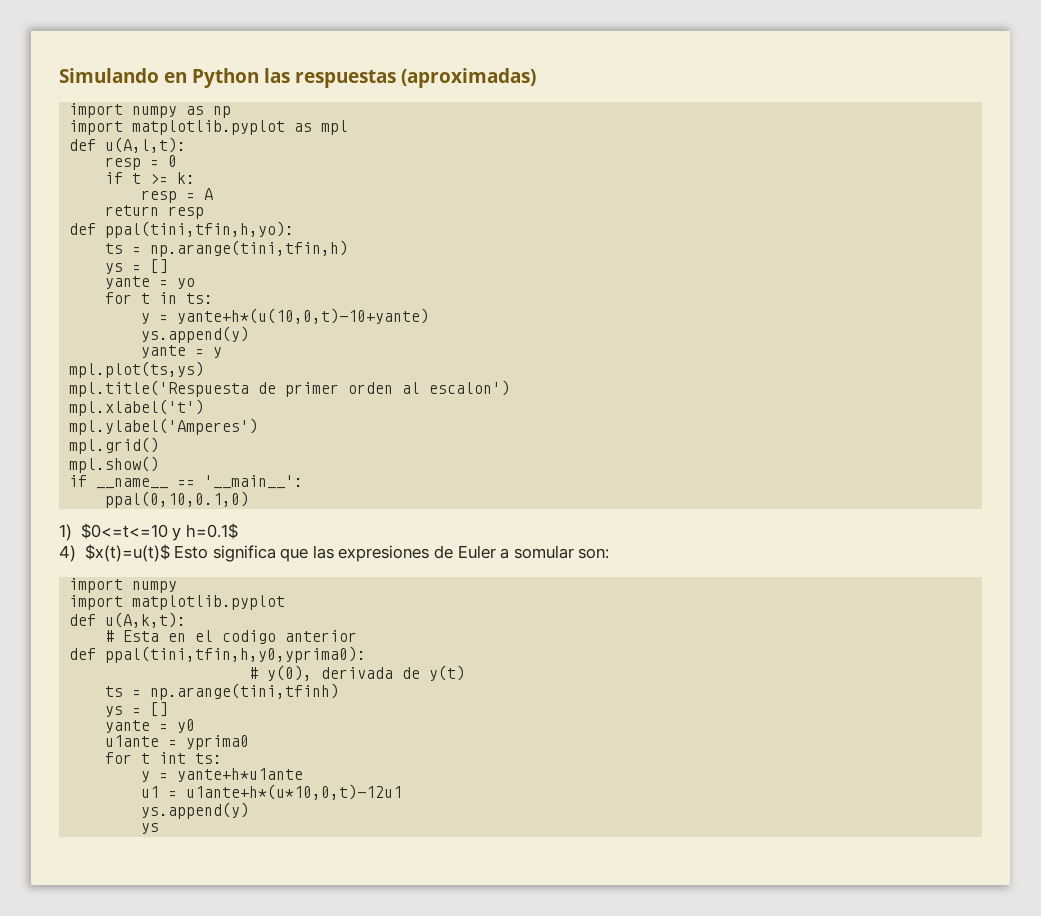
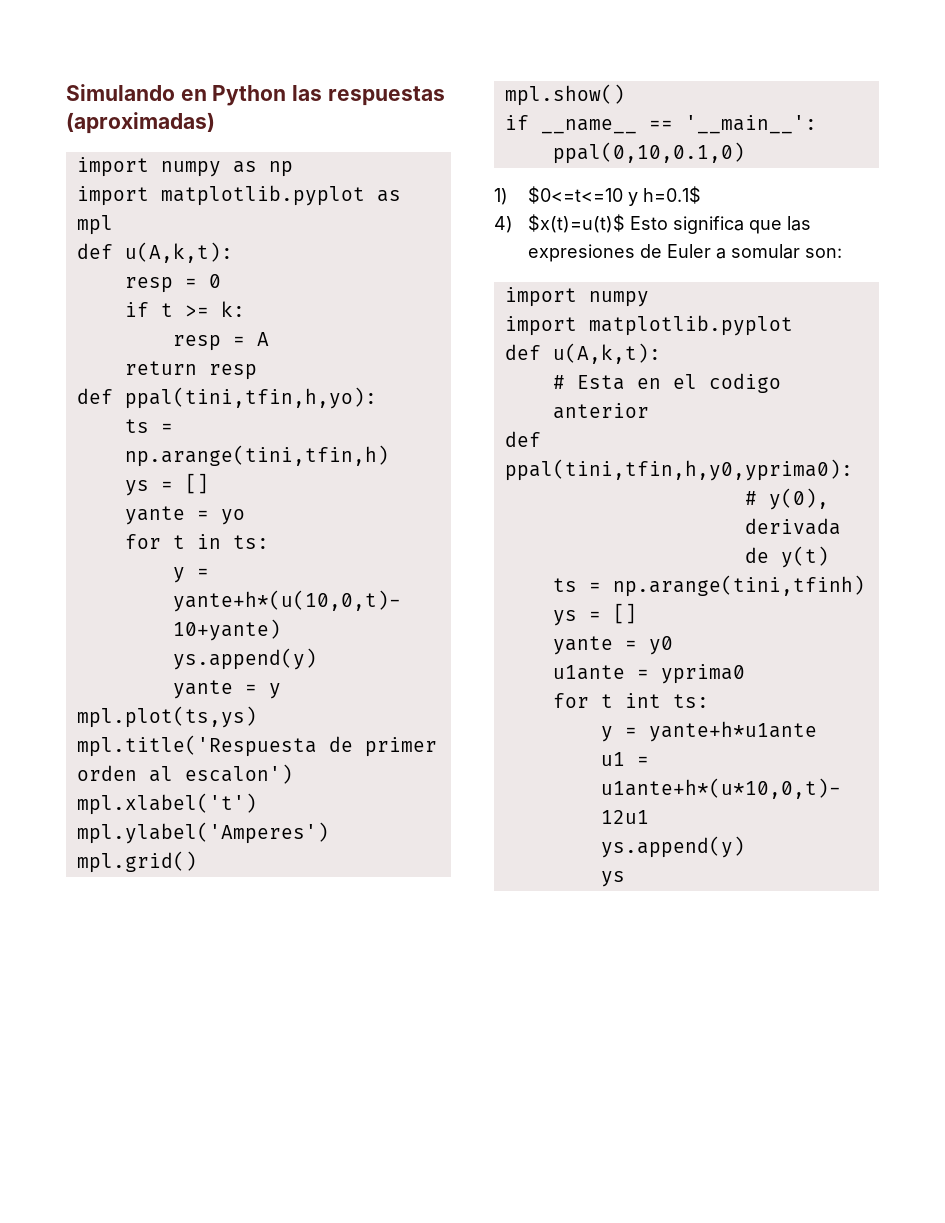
[105,137,187,153] u(A,l,t): -> [124,242,233,263] u(A,k,t):

